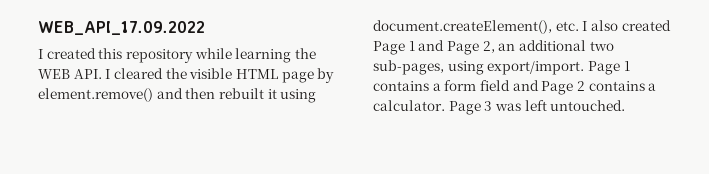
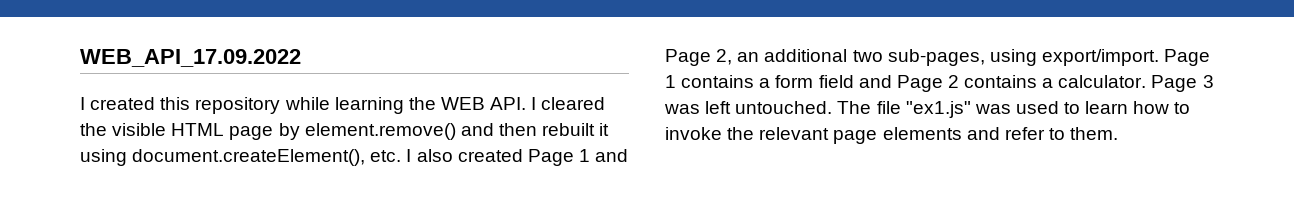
(626, 105) none -> [837,101,1191,118] [665,127,1119,144] The file "ex1.js" was used to learn how to invoke the relevant page elements and refer to them.

